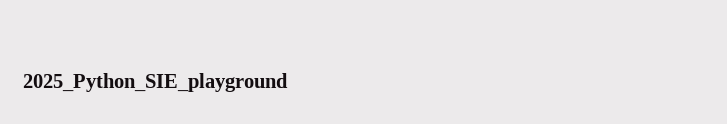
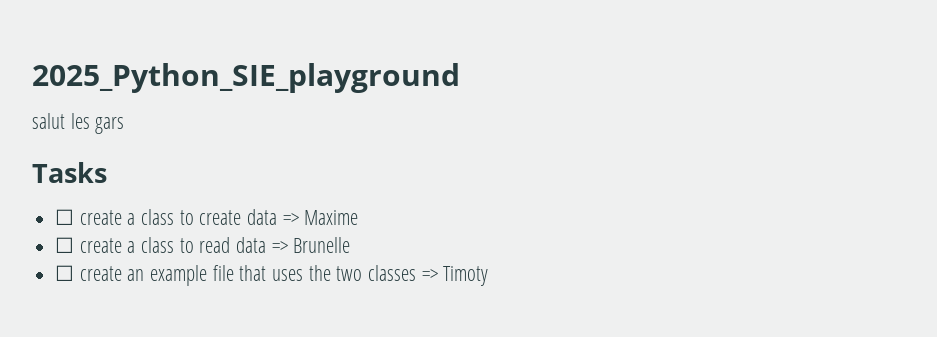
(288, 82) none -> [32,113,125,134] [32,162,107,183] [55,209,359,225] [55,237,351,253] [55,265,489,286] // salut les gars // Tasks // ☐ create a class to create data => Maxime // ☐ create a class to read data => Brunelle // ☐ create an example file that uses the two classes => Timoty

